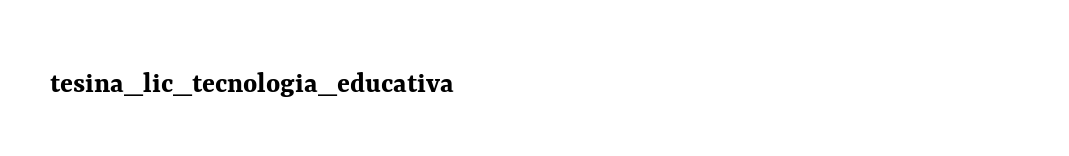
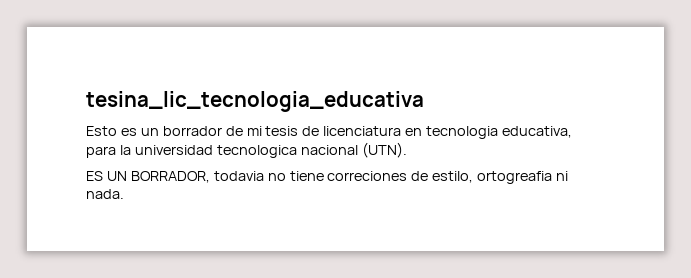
(454, 84) none -> [86,126,573,139] [86,142,407,158] [86,171,569,184] [86,189,124,199] // Esto es un borrador de mi tesis de licenciatura en tecnologia educativa, para la universidad tecnologica nacional (UTN). // ES UN BORRADOR, todavia no tiene correciones de estilo, ortogreafia ni nada.

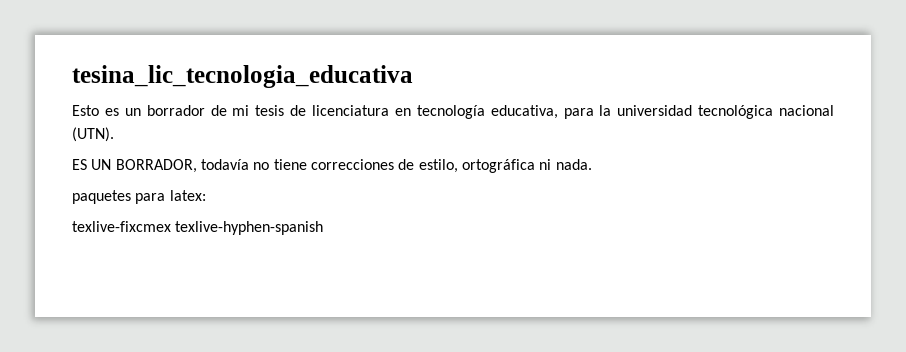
[426,126,499,139] tecnologia -> [416,105,485,119] tecnología
[216,145,297,158] tecnologica -> [698,105,774,119] tecnológica
[213,171,264,181] todavia -> [200,159,249,170] todavía
[327,171,408,181] correciones -> [310,159,394,170] correcciones
[477,171,553,184] ortogreafia -> [461,159,535,173] ortográfica
(124, 194) none -> [72,190,206,204] [72,221,324,235] // paquetes para latex: // texlive-fixcmex texlive-hyphen-spanish

